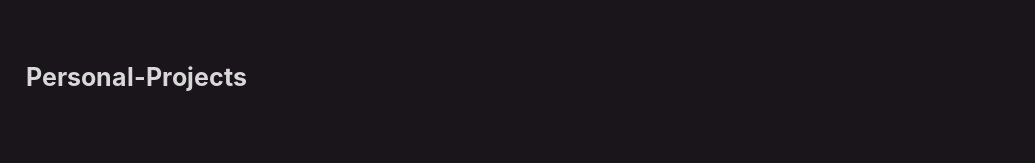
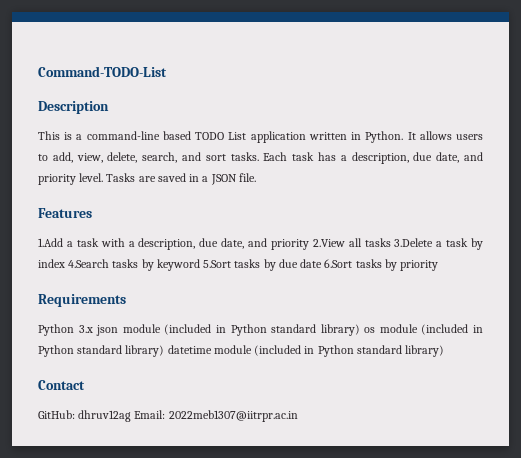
[26,66,247,91] Personal-Projects -> [38,66,167,77] [38,101,109,114] [38,131,483,143] [38,152,484,164] [38,173,256,185] [38,208,92,218] [38,238,483,250] [38,259,439,271] [38,294,126,307] [38,324,483,336] [38,345,445,357] [38,380,85,390] [38,410,298,422] Command-TODO-List // Description // This is a command-line based TODO List application written in Python. It allows users to add, view, delete, search, and sort tasks. Each task has a description, due date, and priority level. Tasks are saved in a JSON file. // Features // 1.Add a task with a description, due date, and priority 2.View all tasks 3.Delete a task by index 4.Search tasks by keyword 5.Sort tasks by due date 6.Sort tasks by priority // Requirements // Python 3.x json module (included in Python standard library) os module (included in Python standard library) datetime module (included in Python standard library) // Contact // GitHub: dhruv12ag Email: 2022meb1307@iitrpr.ac.in

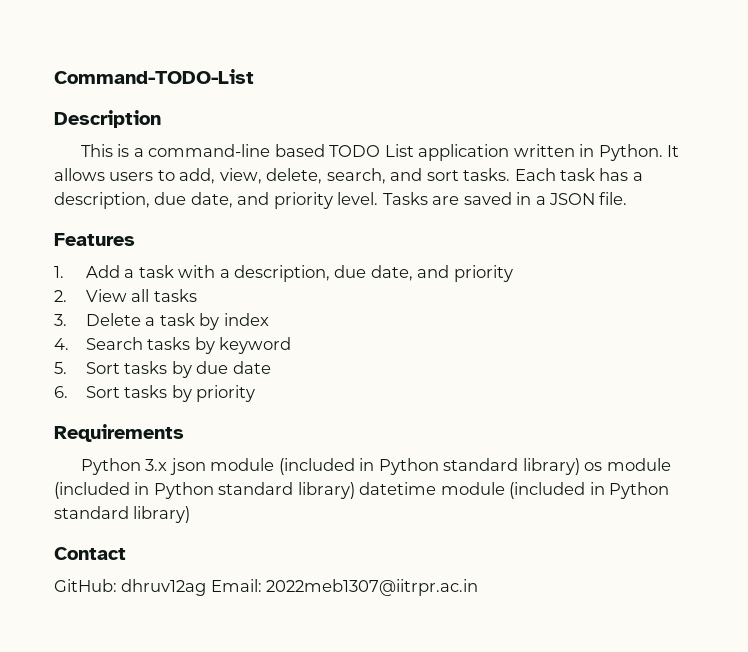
[38,238,63,247] 1.Add -> [54,265,120,278] 1. Add
[312,239,345,247] 2.View -> [54,289,127,302] // 2. View
[394,238,434,247] 3.Delete -> [54,313,141,326] // 3. Delete
[68,259,110,268] 4.Search -> [54,337,143,350] // 4. Search
[203,260,232,268] 5.Sort -> [54,362,120,374] // 5. Sort
[324,259,353,268] 6.Sort -> [54,386,120,398] // 6. Sort

